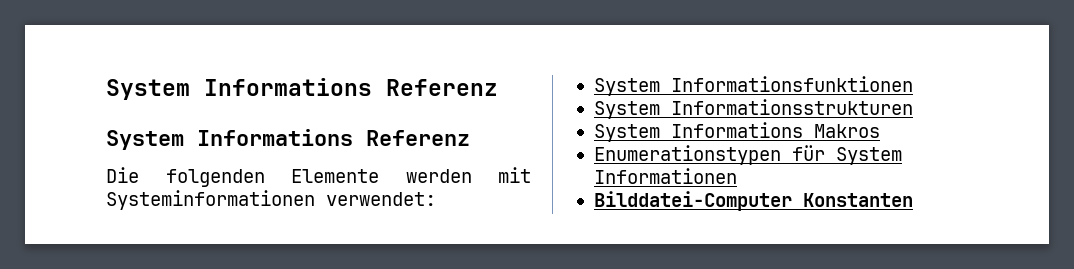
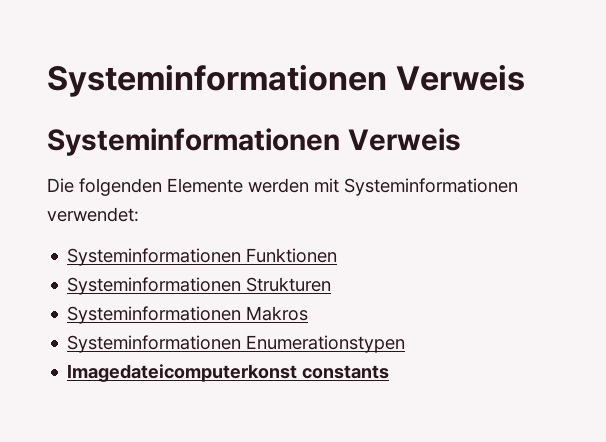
[106,78,498,100] [106,129,470,150] System Informations Referenz // System Informations Referenz -> [47,64,526,97] [47,128,461,156] Systeminformationen Verweis // Systeminformationen Verweis
[593,76,913,96] [593,99,913,119] [593,122,803,142] System Informationsfunktionen // System Informationsstrukturen // System Informations -> [67,248,338,266] [67,277,332,295] [67,306,242,324] Systeminformationen Funktionen // Systeminformationen Strukturen // Systeminformationen
(880, 131) none -> [67,335,242,353] Systeminformationen
[791,145,902,165] [593,168,737,184] [593,191,913,211] für System Informationen // Bilddatei-Computer Konstanten -> [67,364,390,382] // Imagedateicomputerkonst constants

